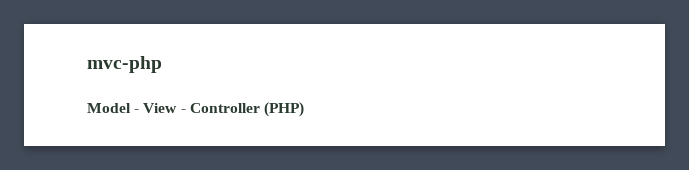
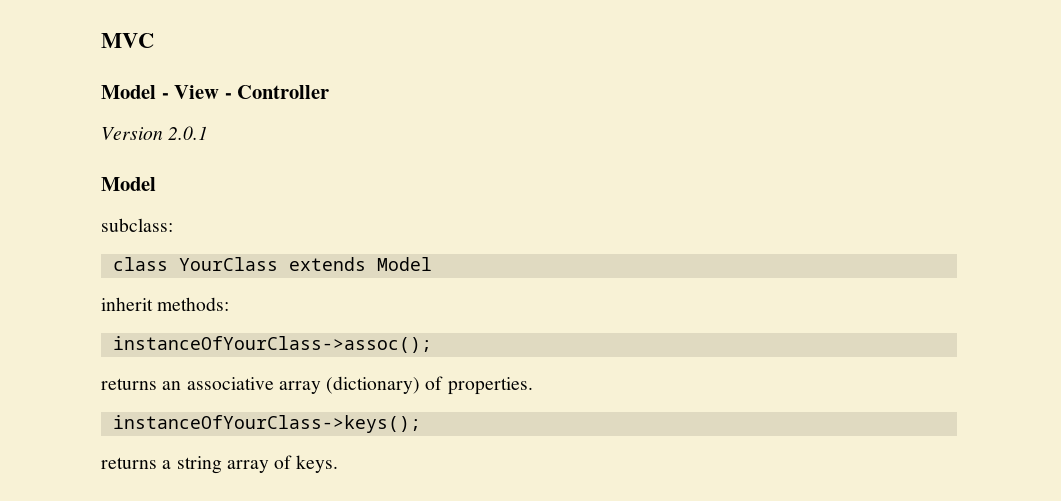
[87,56,162,73] mvc-php -> [101,33,154,48] MVC
[263,102,304,117] (PHP) -> [101,126,209,140] [101,177,156,191] [101,218,173,232] [112,257,432,271] [101,297,230,311] [112,336,432,353] [101,376,533,395] [112,415,421,433] [101,455,339,474] // Version 2.0.1 // Model // subclass: // class YourClass extends Model // inherit methods: // instanceOfYourClass->assoc(); // returns an associative array (dictionary) of properties. // instanceOfYourClass->keys(); // returns a string array of keys.

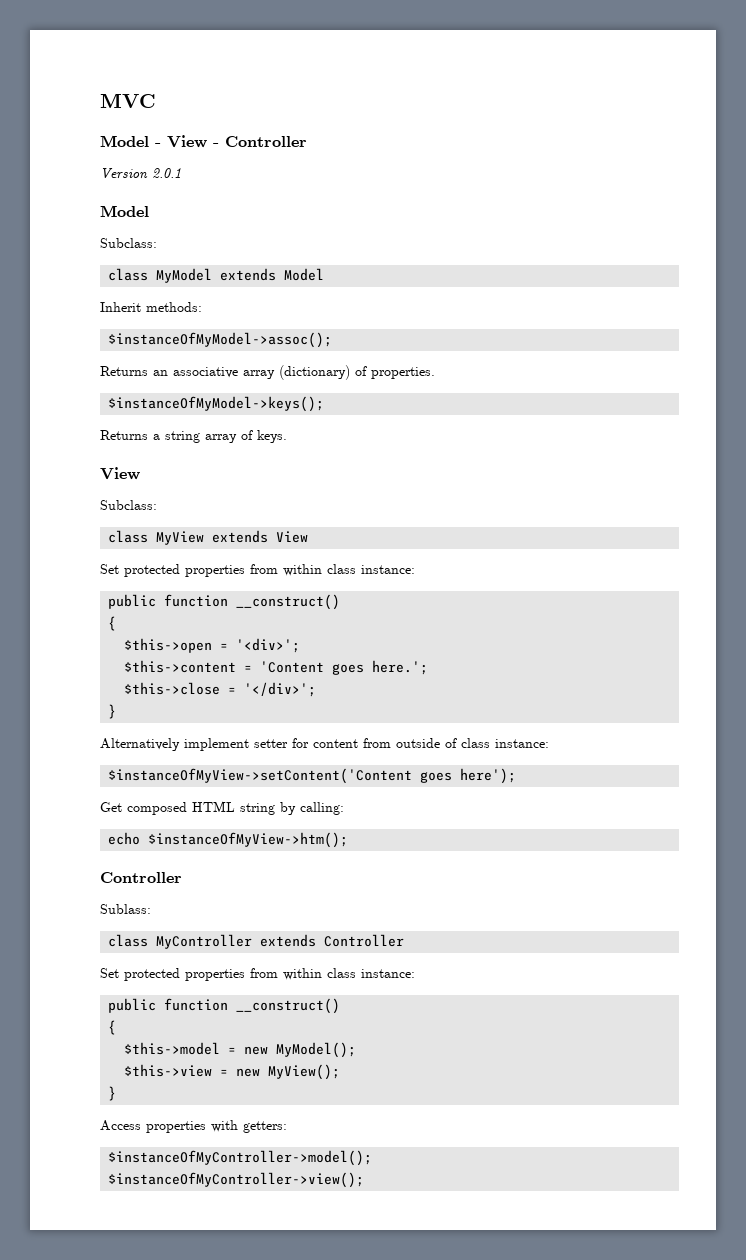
[101,218,173,232] [112,257,278,271] subclass: // class YourClass -> [100,238,157,248] [108,268,213,283] Subclass: // class MyModel
[101,297,153,311] inherit -> [100,302,141,312] Inherit
[112,336,432,353] [101,378,157,390] instanceOfYourClass->assoc(); // returns -> [108,332,333,348] [100,366,148,376] $instanceOfMyModel->assoc(); // Returns
[112,415,421,433] [101,457,157,469] instanceOfYourClass->keys(); // returns -> [108,396,325,412] [100,430,148,440] $instanceOfMyModel->keys(); // Returns
(339, 464) none -> [100,467,140,480] [100,500,157,510] [108,530,309,545] [100,564,415,577] [108,594,341,610] [108,616,117,631] [124,638,301,653] [124,660,429,675] [124,682,317,697] [108,704,117,719] [100,738,549,751] [108,768,517,784] [100,801,344,815] [108,832,349,848] [100,872,182,883] [100,904,151,914] [108,934,405,949] [100,968,415,981] [108,998,341,1014] [108,1020,117,1035] [124,1042,357,1058] [124,1064,341,1080] [108,1086,117,1101] [100,1120,287,1133] [108,1150,373,1166] [108,1172,365,1188] // View // Subclass: // class MyView extends View // Set protected properties from within class instance: // public function __construct() // { // $this->open = '<div>'; // $this->content = 'Content goes here.'; // $this->close = '</div>'; // } // Alternatively implement setter for content from outside of class instance: // $instanceOfMyView->setContent('Content goes here'); // Get composed HTML string by calling: // echo $instanceOfMyView->htm(); // Controller // Sublass: // class MyController extends Controller // Set protected properties from within class instance: // public function __construct() // { // $this->model = new MyModel(); // $this->view = new MyView(); // } // Access properties with getters: // $instanceOfMyController->model(); // $instanceOfMyController->view();

